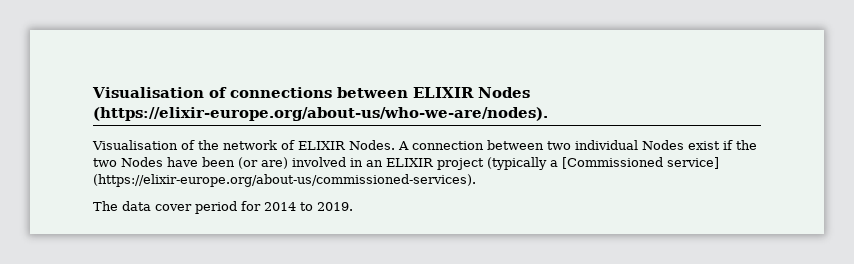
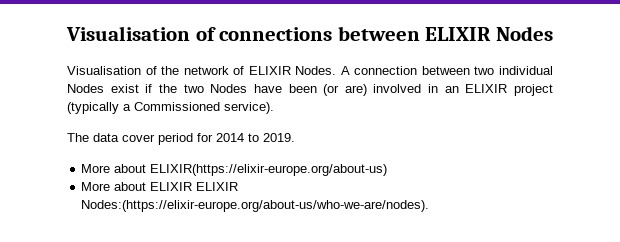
[93,107,548,121] (https://elixir-europe.org/about-us/who-we-are/nodes). -> (553, 33) none
[562,157,719,169] [93,174,476,187] [Commissioned service] (https://elixir-europe.org/about-us/commissioned-services). -> [134,102,274,114] Commissioned service).
(353, 206) none -> [81,164,388,176] [81,182,239,191] [81,200,430,212] // More about ELIXIR(https://elixir-europe.org/about-us) // More about ELIXIR ELIXIR Nodes:(https://elixir-europe.org/about-us/who-we-are/nodes).

